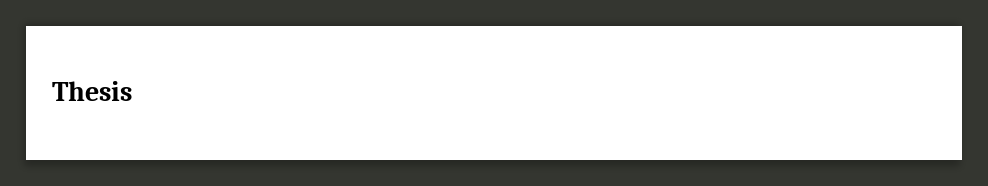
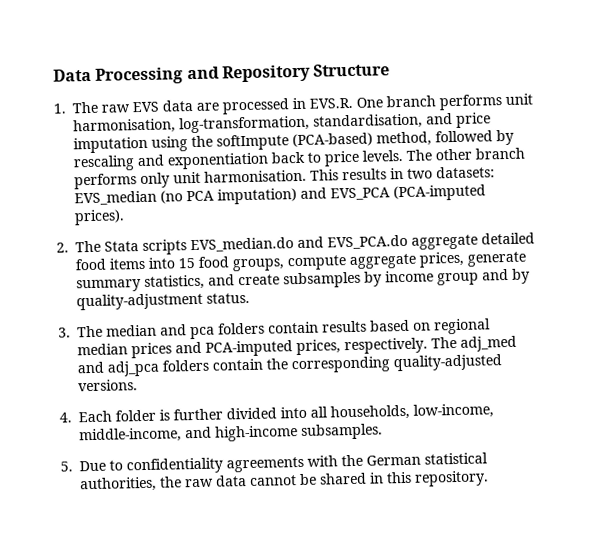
[52,81,132,101] Thesis -> [53,63,391,85] [53,93,534,115] [73,112,492,135] [73,129,515,154] [73,147,526,172] [74,166,496,190] [74,184,487,206] [74,209,126,226] [56,232,536,255] [75,251,527,272] [76,268,531,293] [76,292,251,311] [58,318,492,340] [77,335,518,359] [77,354,503,377] [78,379,139,392] [59,403,495,423] [79,423,384,444] [60,452,489,475] [79,470,490,493] Data Processing and Repository Structure // 1. The raw EVS data are processed in EVS.R. One branch performs unit harmonisation, log-transformation, standardisation, and price imputation using the softImpute (PCA-based) method, followed by rescaling and exponentiation back to price levels. The other branch performs only unit harmonisation. This results in two datasets: EVS_median (no PCA imputation) and EVS_PCA (PCA-imputed prices). // 2. The Stata scripts EVS_median.do and EVS_PCA.do aggregate detailed food items into 15 food groups, compute aggregate prices, generate summary statistics, and create subsamples by income group and by quality-adjustment status. // 3. The median and pca folders contain results based on regional median prices and PCA-imputed prices, respectively. The adj_med and adj_pca folders contain the corresponding quality-adjusted versions. // 4. Each folder is further divided into all households, low-income, middle-income, and high-income subsamples. // 5. Due to confidentiality agreements with the German statistical authorities, the raw data cannot be shared in this repository.

